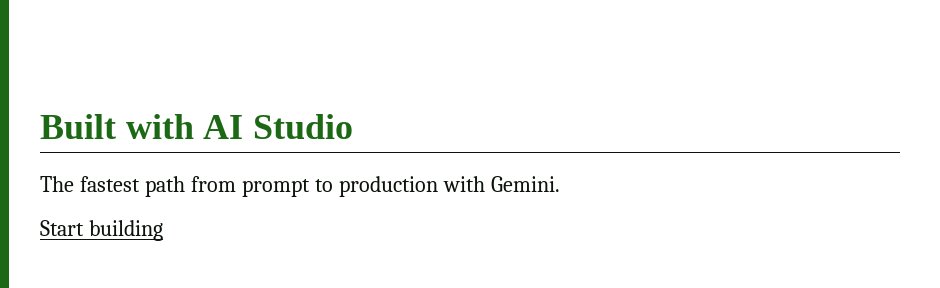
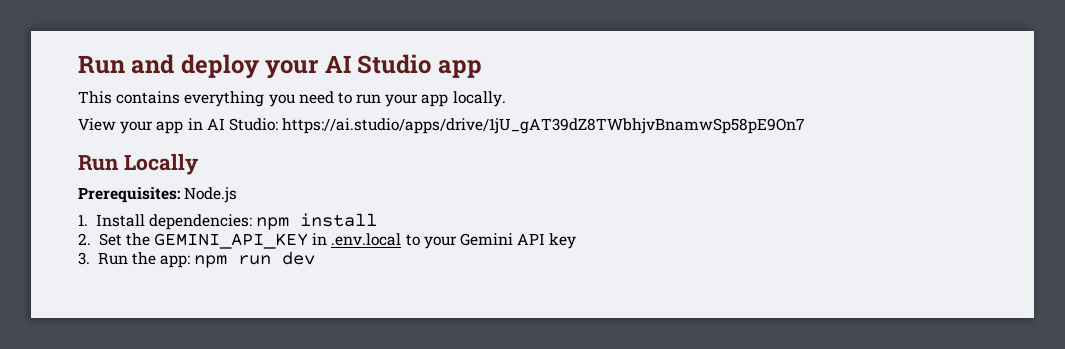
[40,114,354,139] [40,176,560,197] [40,220,163,241] Built with AI Studio // The fastest path from prompt to production with Gemini. // Start building -> [78,54,482,79] [78,91,506,107] [78,118,806,134] [78,154,199,175] [78,187,238,203] [78,213,378,230] [78,233,577,249] [78,251,316,268] Run and deploy your AI Studio app // This contains everything you need to run your app locally. // View your app in AI Studio: https://ai.studio/apps/drive/1jU_gAT39dZ8TWbhjvBnamwSp58pE9On7 // Run Locally // Prerequisites: Node.js // 1. Install dependencies: npm install // 2. Set the GEMINI_API_KEY in .env.local to your Gemini API key // 3. Run the app: npm run dev

